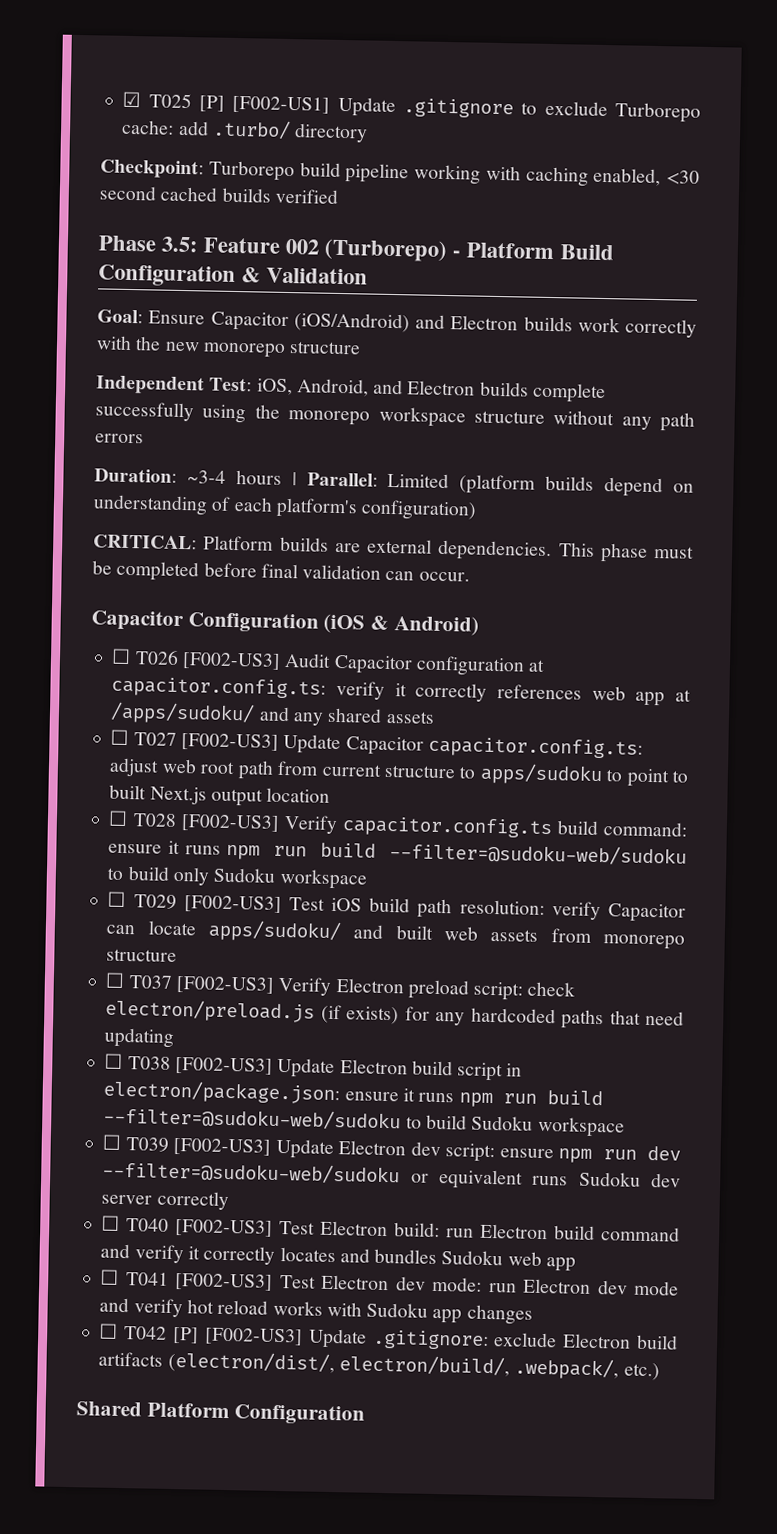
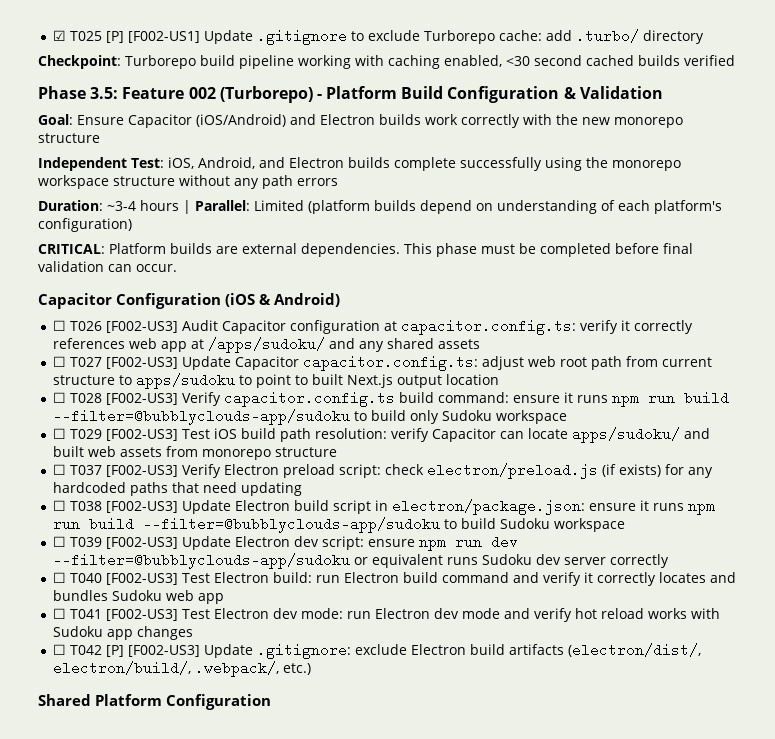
[389,842,687,866] --filter=@sudoku-web/sudoku -> [53,409,351,425] --filter=@bubblyclouds-app/sudoku
[103,1106,402,1131] --filter=@sudoku-web/sudoku -> [143,517,441,533] --filter=@bubblyclouds-app/sudoku
[102,1160,401,1185] --filter=@sudoku-web/sudoku -> [53,553,351,569] --filter=@bubblyclouds-app/sudoku

